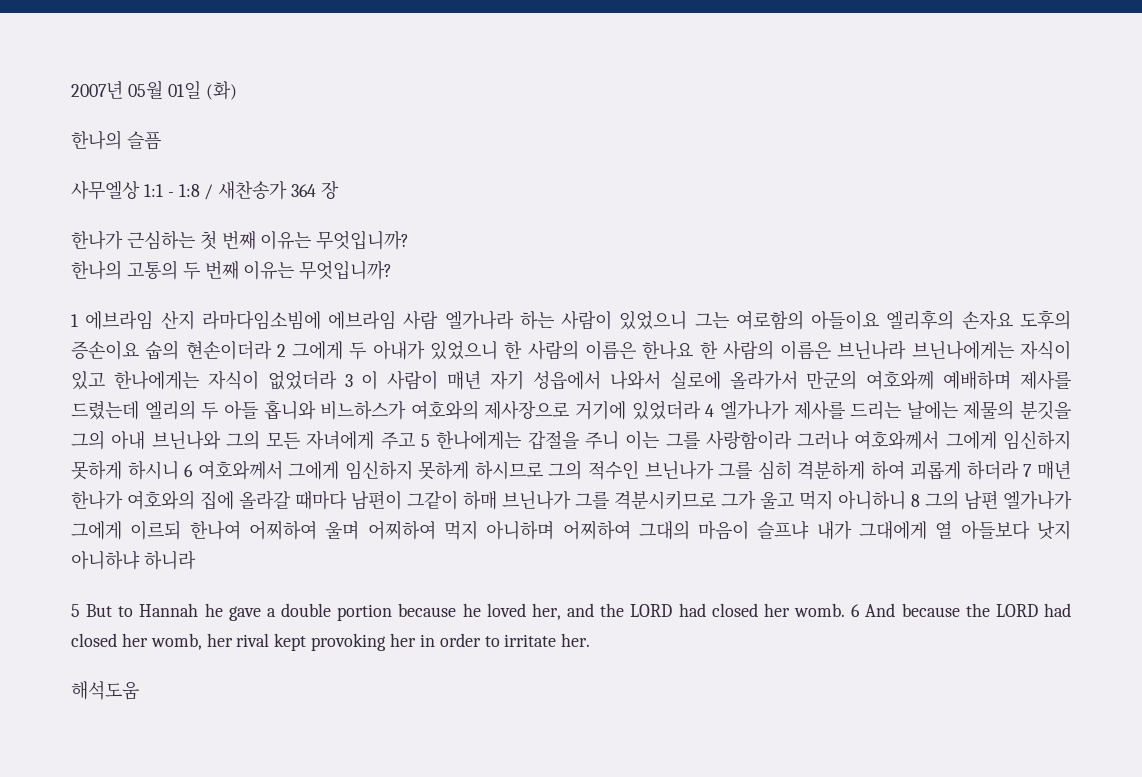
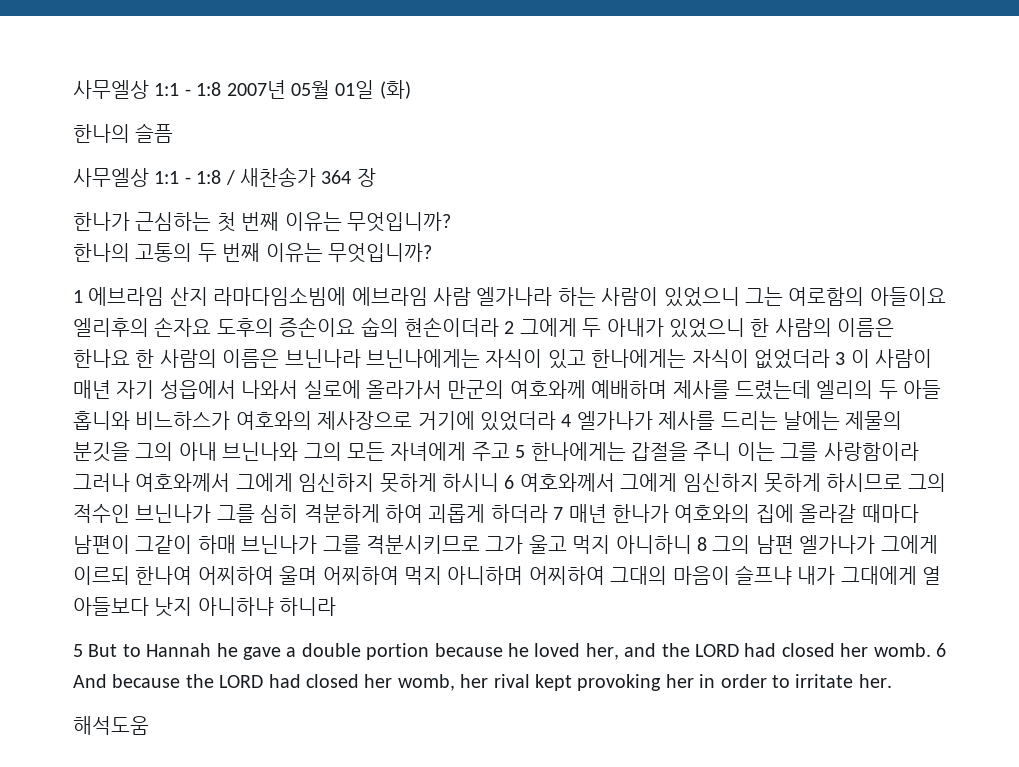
(71, 89) none -> [73,80,222,99] 사무엘상 1:1 - 1:8

